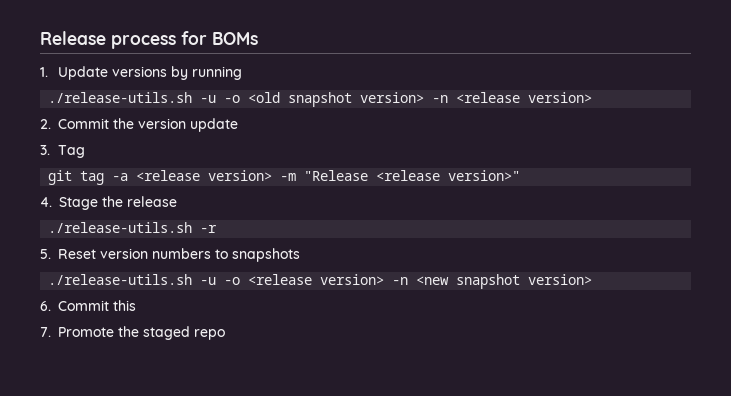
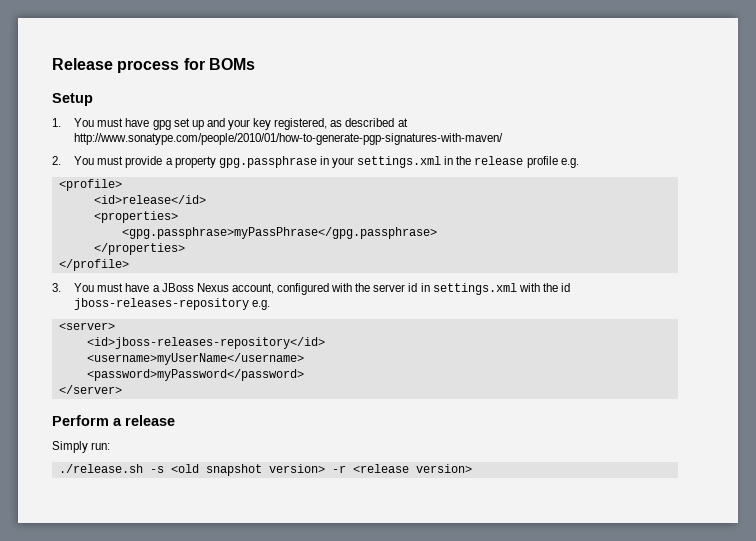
(258, 38) none -> [52,93,93,106] // Setup
[57,66,242,80] [48,92,241,103] Update versions by running // ./release-utils.sh -u -o -> [74,118,408,130] [74,133,504,145] [52,156,579,168] [58,179,122,191] [93,195,206,204] [93,211,178,223] [121,227,437,239] [93,243,185,255] [58,259,129,271] [52,283,570,295] [74,298,271,310] [58,322,115,330] [86,337,325,349] [86,353,304,365] [86,369,304,381] [58,385,122,394] [52,415,175,426] [52,441,111,453] [58,464,164,473] You must have gpg set up and your key registered, as described at http://www.sonatype.com/people/2010/01/how-to-generate-pgp-signatures-with-maven/ // 2. You must provide a property gpg.passphrase in your settings.xml in the release profile e.g. // <profile> // <id>release</id> // <properties> // <gpg.passphrase>myPassPhrase</gpg.passphrase> // </properties> // </profile> // 3. You must have a JBoss Nexus account, configured with the server id in settings.xml with the id jboss-releases-repository e.g. // <server> // <id>jboss-releases-repository</id> // <username>myUserName</username> // <password>myPassword</password> // </server> // Perform a release // Simply run: // ./release.sh -s
[432,92,593,103] [40,118,238,132] [40,145,85,158] [48,170,521,185] [40,196,177,210] [48,222,218,233] [40,248,300,262] [48,274,593,289] [40,300,136,311] [40,326,225,340] -n <release version> // 2. Commit the version update // 3. Tag // git tag -a <release version> -m "Release <release version>" // 4. Stage the release // ./release-utils.sh -r // 5. Reset version numbers to snapshots // ./release-utils.sh -u -o <release version> -n <new snapshot version> // 6. Commit this // 7. Promote the staged repo -> [331,464,472,473] -r <release version>

